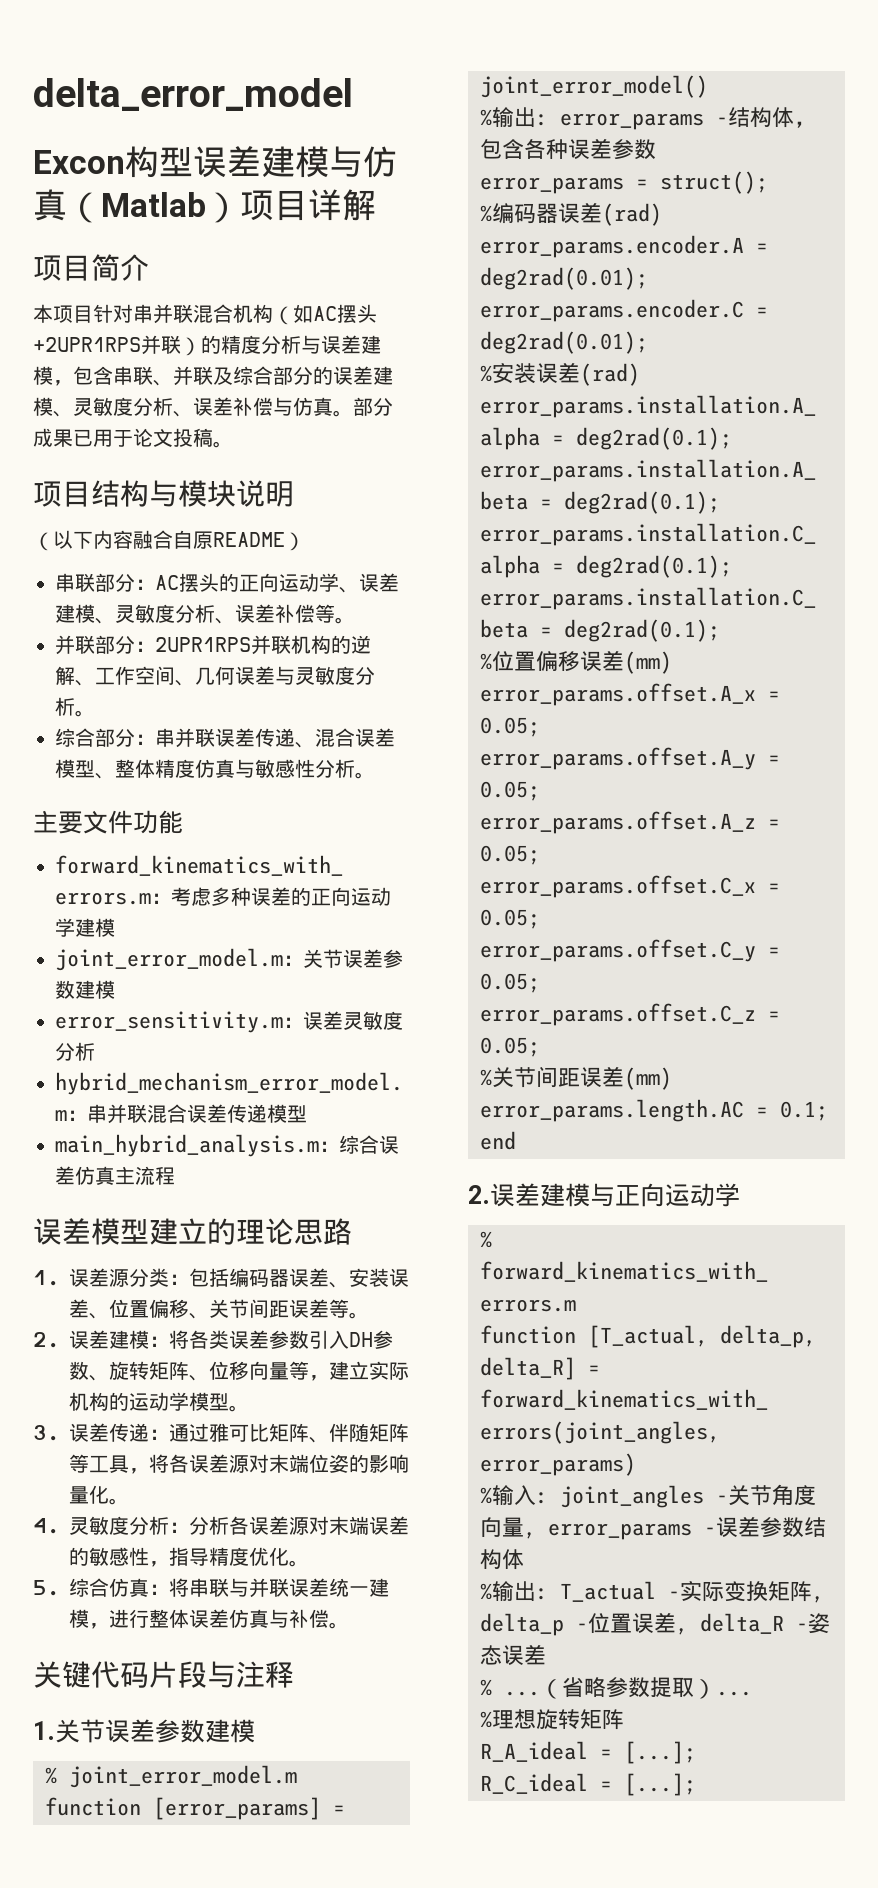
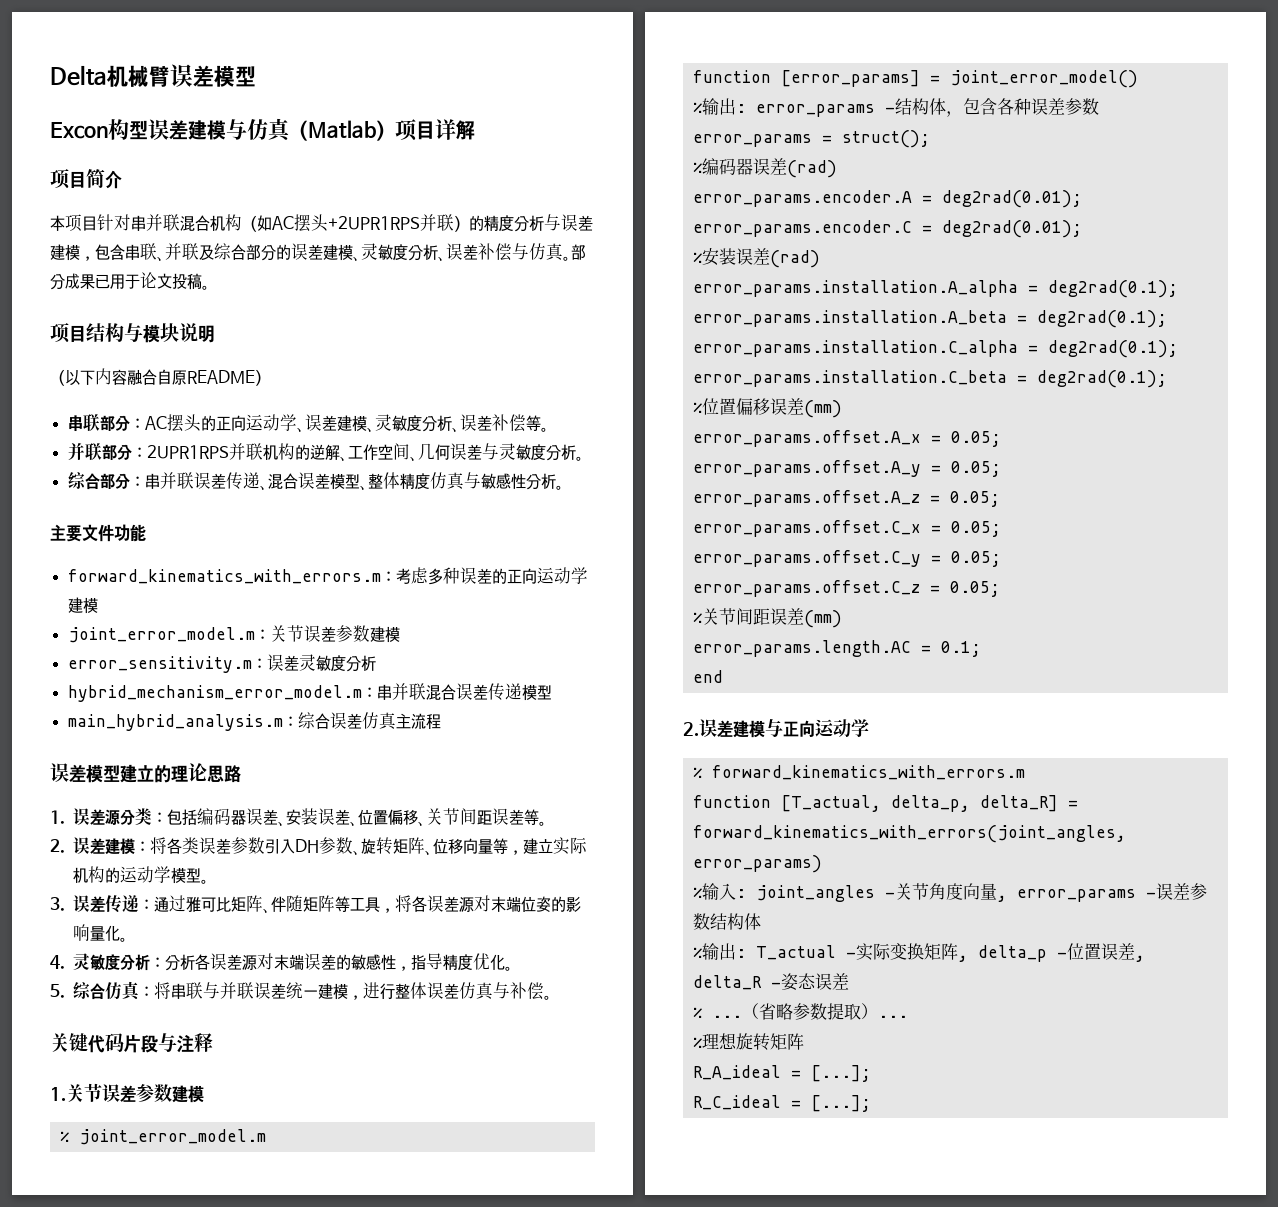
[33,78,353,111] delta_error_model -> [50,64,256,87] Delta机械臂误差模型

